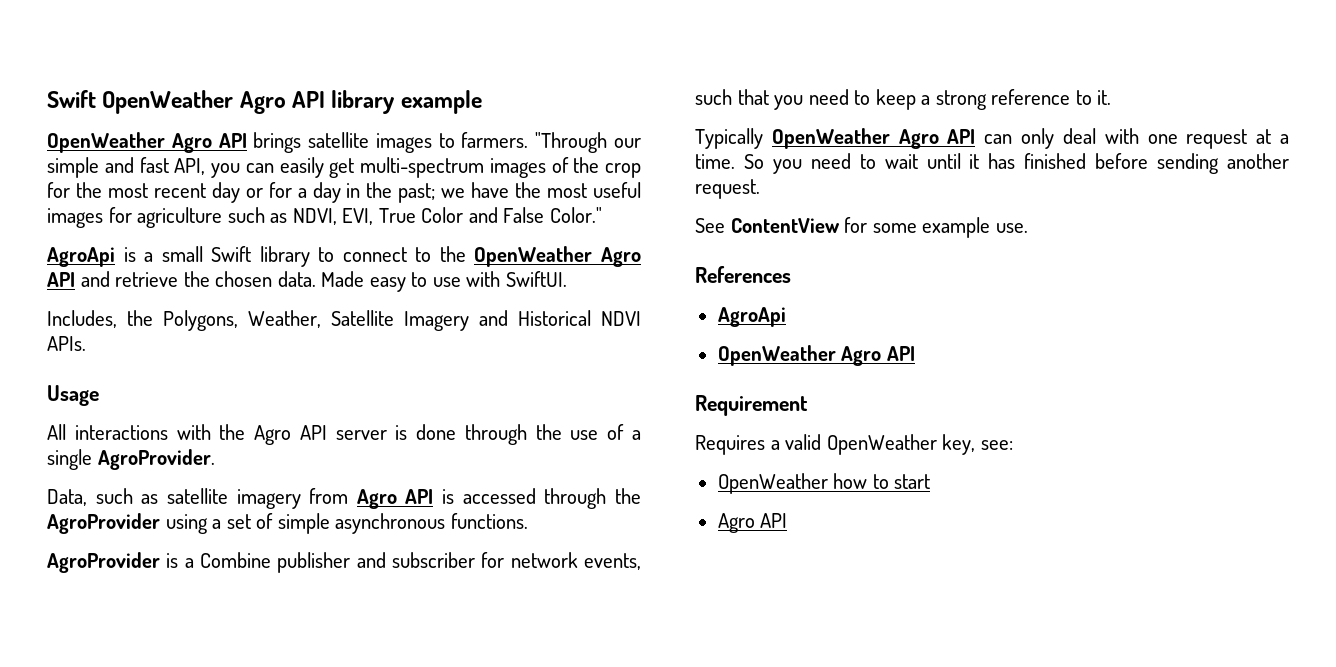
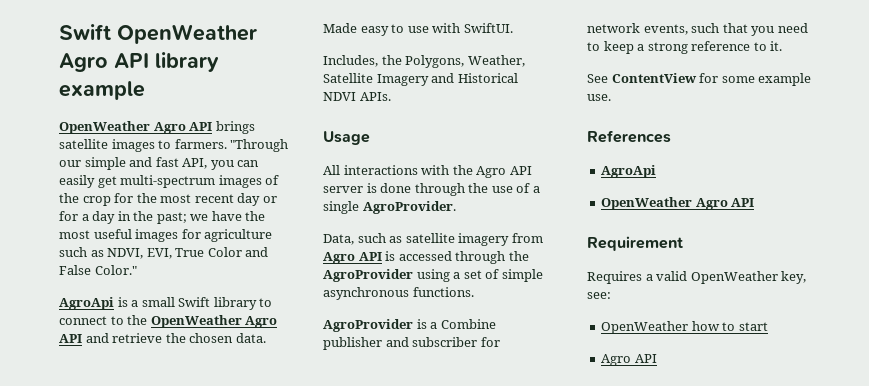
[695,128,1290,149] [695,153,1289,174] [695,179,760,199] // Typically OpenWeather Agro API can only deal with one request at a time. So you need to wait until it has finished before sending another request. -> (783, 46) none

